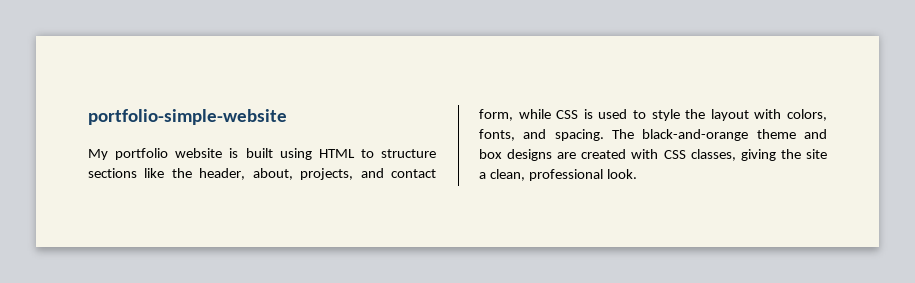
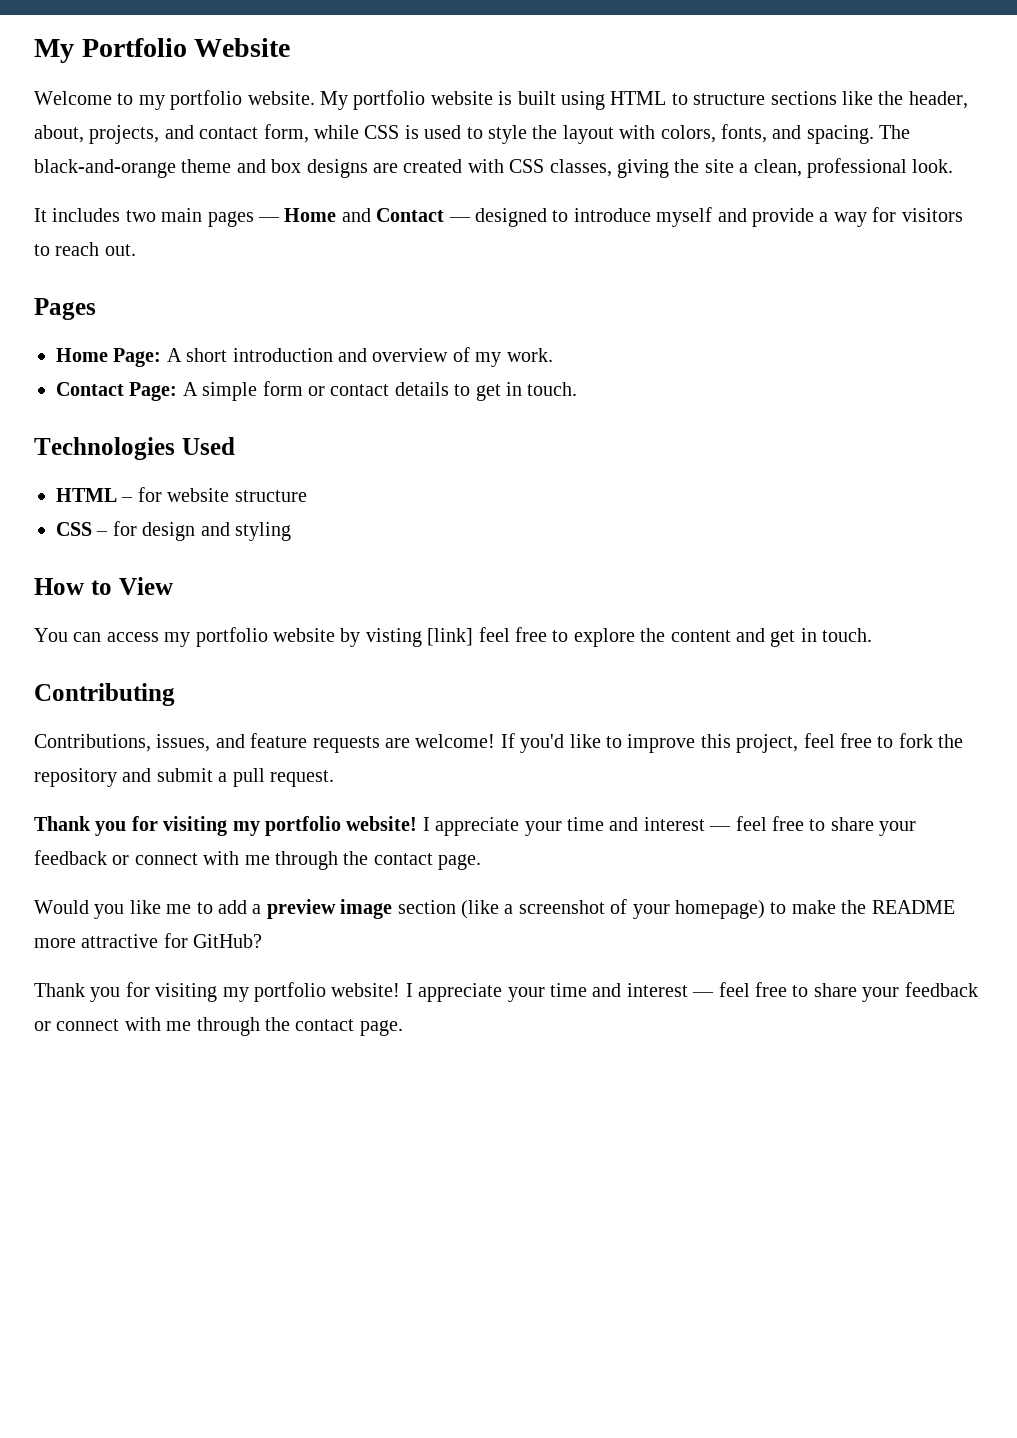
[88,109,287,125] portfolio-simple-website // -> [34,38,291,63] [34,90,315,110] My Portfolio Website // Welcome to my portfolio website.
(637, 174) none -> [34,207,963,227] [34,242,136,256] [34,298,96,320] [56,347,553,367] [56,381,578,401] [34,437,235,460] [56,487,307,502] [56,521,291,541] [34,577,173,595] [34,627,873,647] [34,683,175,706] [34,733,964,753] [34,768,334,787] [34,816,917,836] [34,850,482,870] [34,899,955,919] [34,933,263,948] [34,982,978,1002] [34,1017,403,1036] // It includes two main pages — Home and Contact — designed to introduce myself and provide a way for visitors to reach out. // Pages // Home Page: A short introduction and overview of my work. // Contact Page: A simple form or contact details to get in touch. // Technologies Used // HTML – for website structure // CSS – for design and styling // How to View // You can access my portfolio website by visting [link] feel free to explore the content and get in touch. // Contributing // Contributions, issues, and feature requests are welcome! If you'd like to improve this project, feel free to fork the repository and submit a pull request. // Thank you for visiting my portfolio website! I appreciate your time and interest — feel free to share your feedback or connect with me through the contact page. // Would you like me to add a preview image section (like a screenshot of your homepage) to make the README more attractive for GitHub? // Thank you for visiting my portfolio website! I appreciate your time and interest — feel free to share your feedback or connect with me through the contact page.

